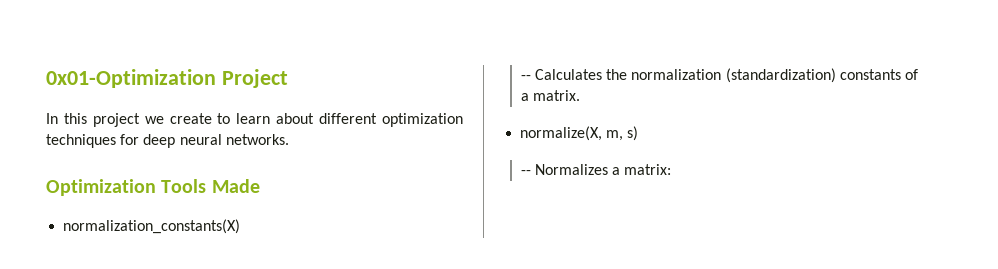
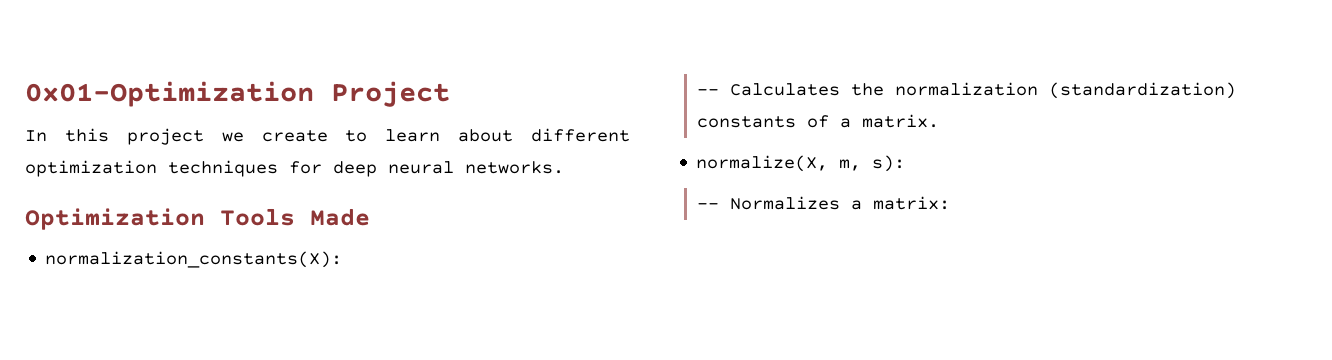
[63,219,241,234] normalization_constants(X) -> [45,251,343,268] normalization_constants(X):
[627,126,639,141] s) -> [872,155,906,172] s):

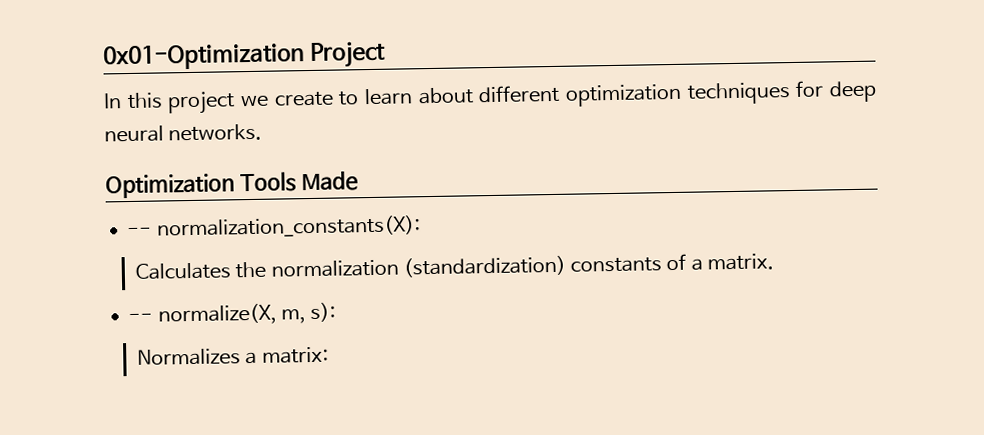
(370, 217) none -> [127,227,153,237] --
[697,89,720,95] -- -> (421, 227) none
(940, 121) none -> [128,313,154,323] --
[697,203,720,209] -- -> (337, 312) none

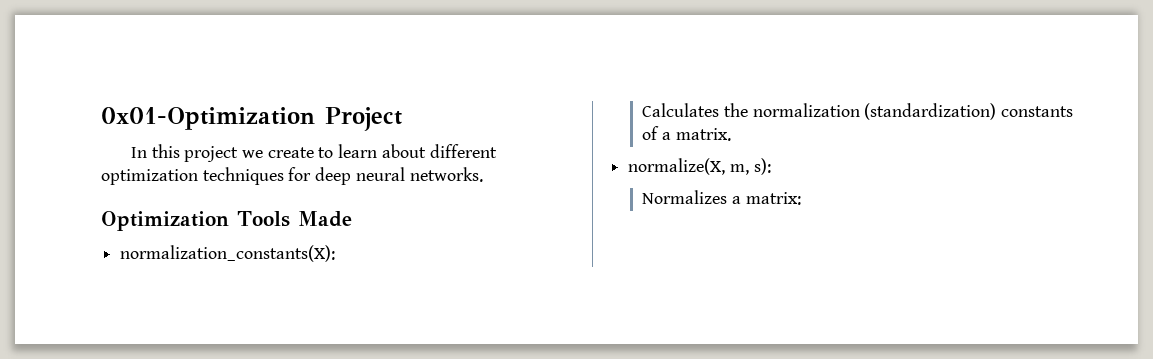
[127,227,153,237] -- -> (352, 219) none
[128,313,154,323] -- -> (731, 134) none

